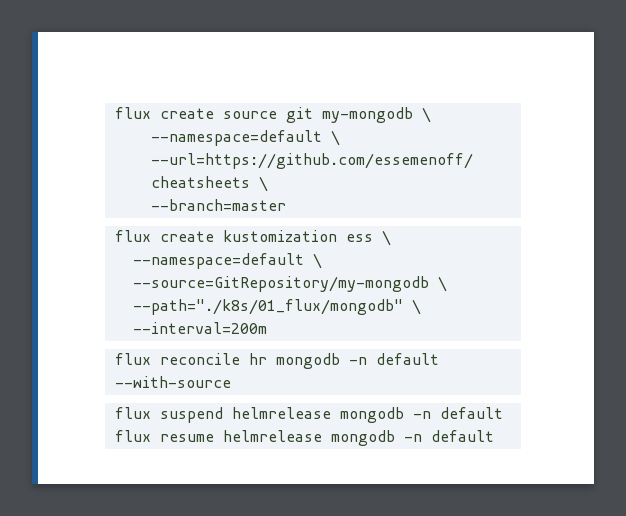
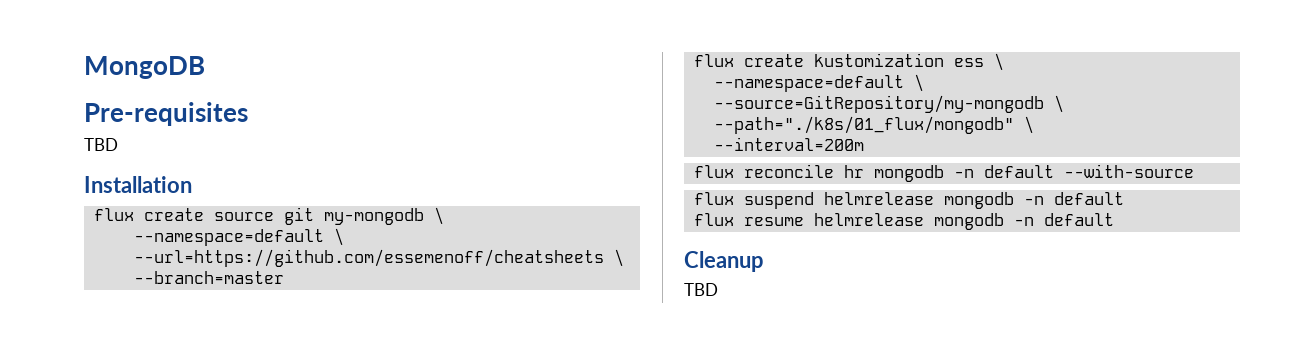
(114, 113) none -> [84,56,205,79] [84,102,248,126] [84,138,118,151] [84,176,192,193] MongoDB // Pre-requisites // TBD // Installation //
(494, 436) none -> [684,251,764,272] [684,283,718,296] // Cleanup // TBD

